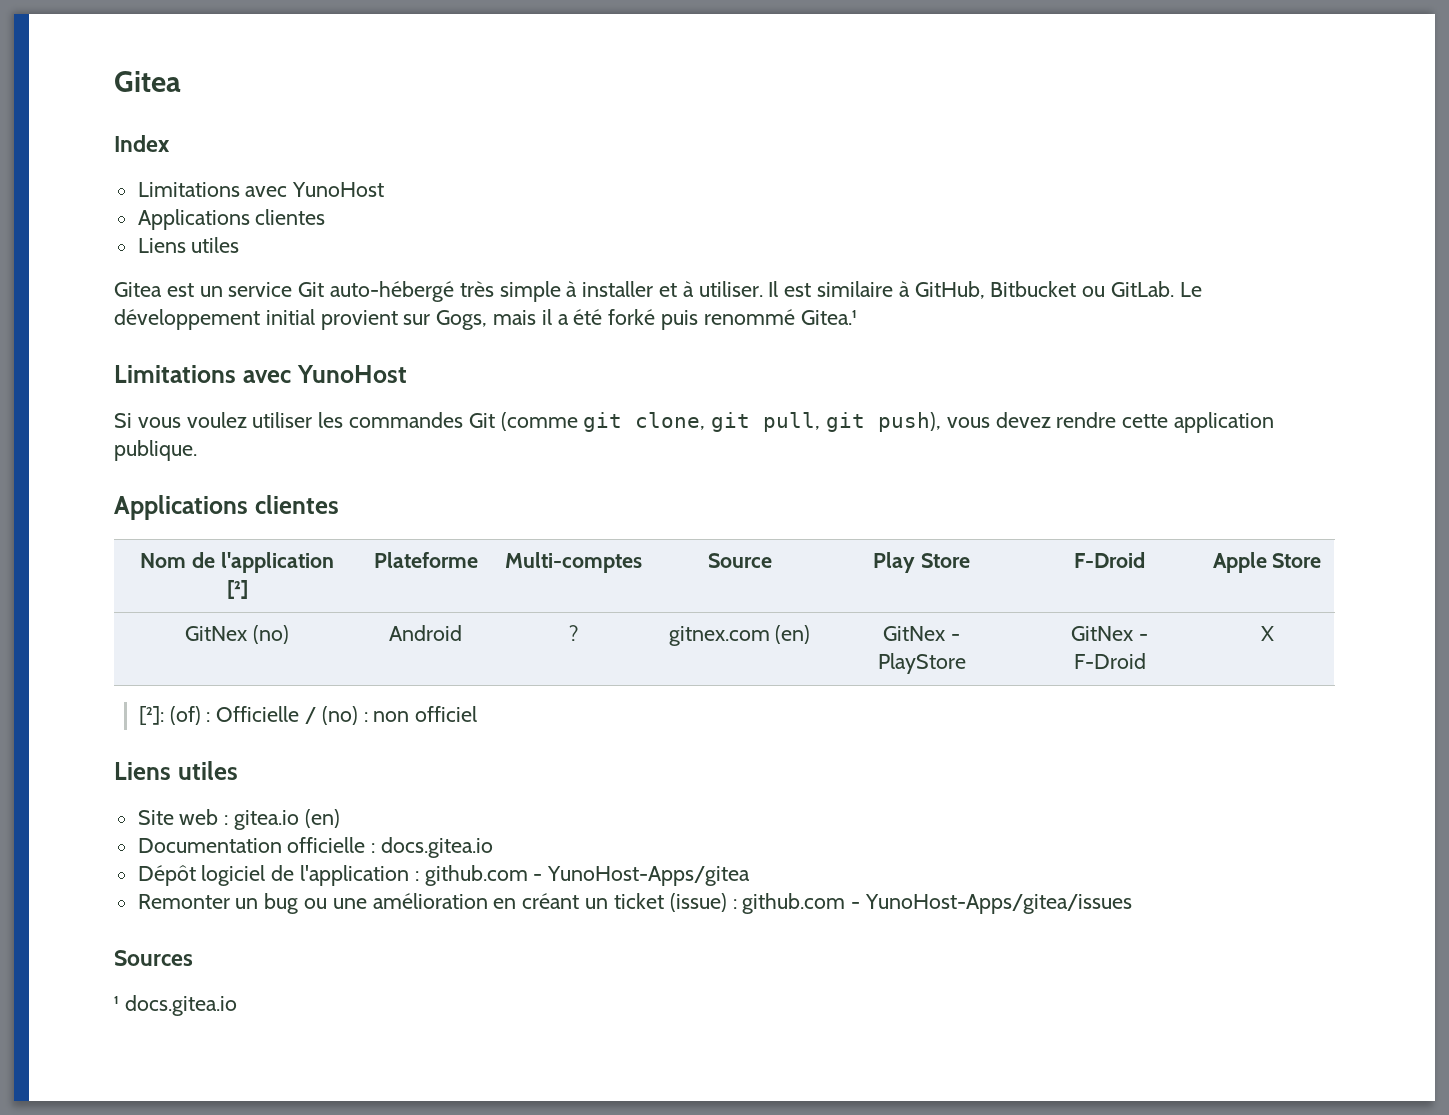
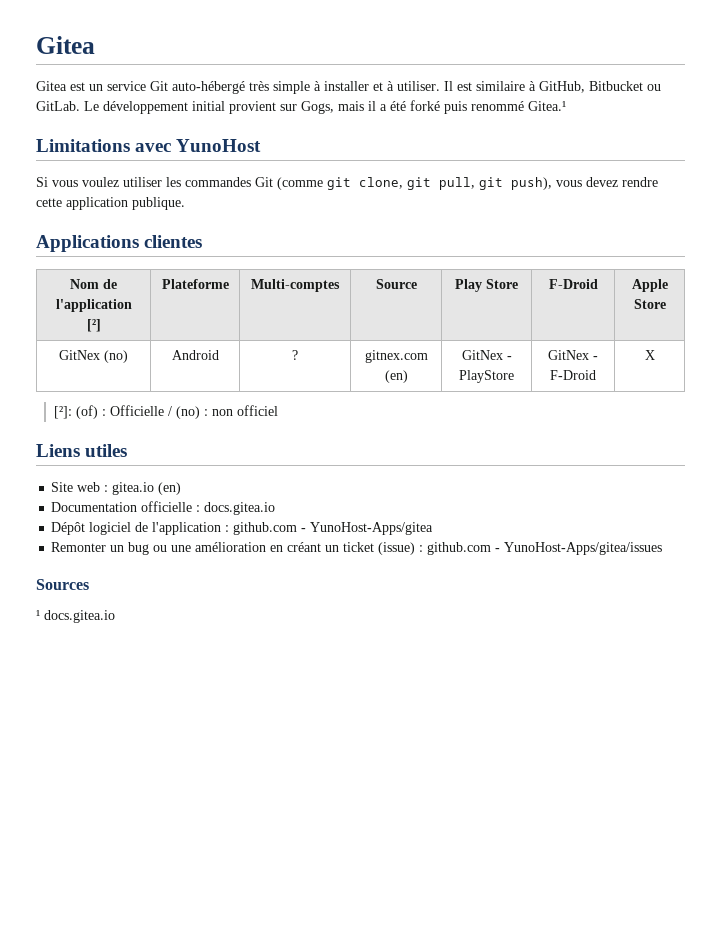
[114,71,181,92] [114,135,170,152] [137,182,385,197] [137,209,326,230] [137,237,240,253] Gitea // Index // Limitations avec YunoHost // Applications clientes // Liens utiles -> [36,36,95,54] Gitea

